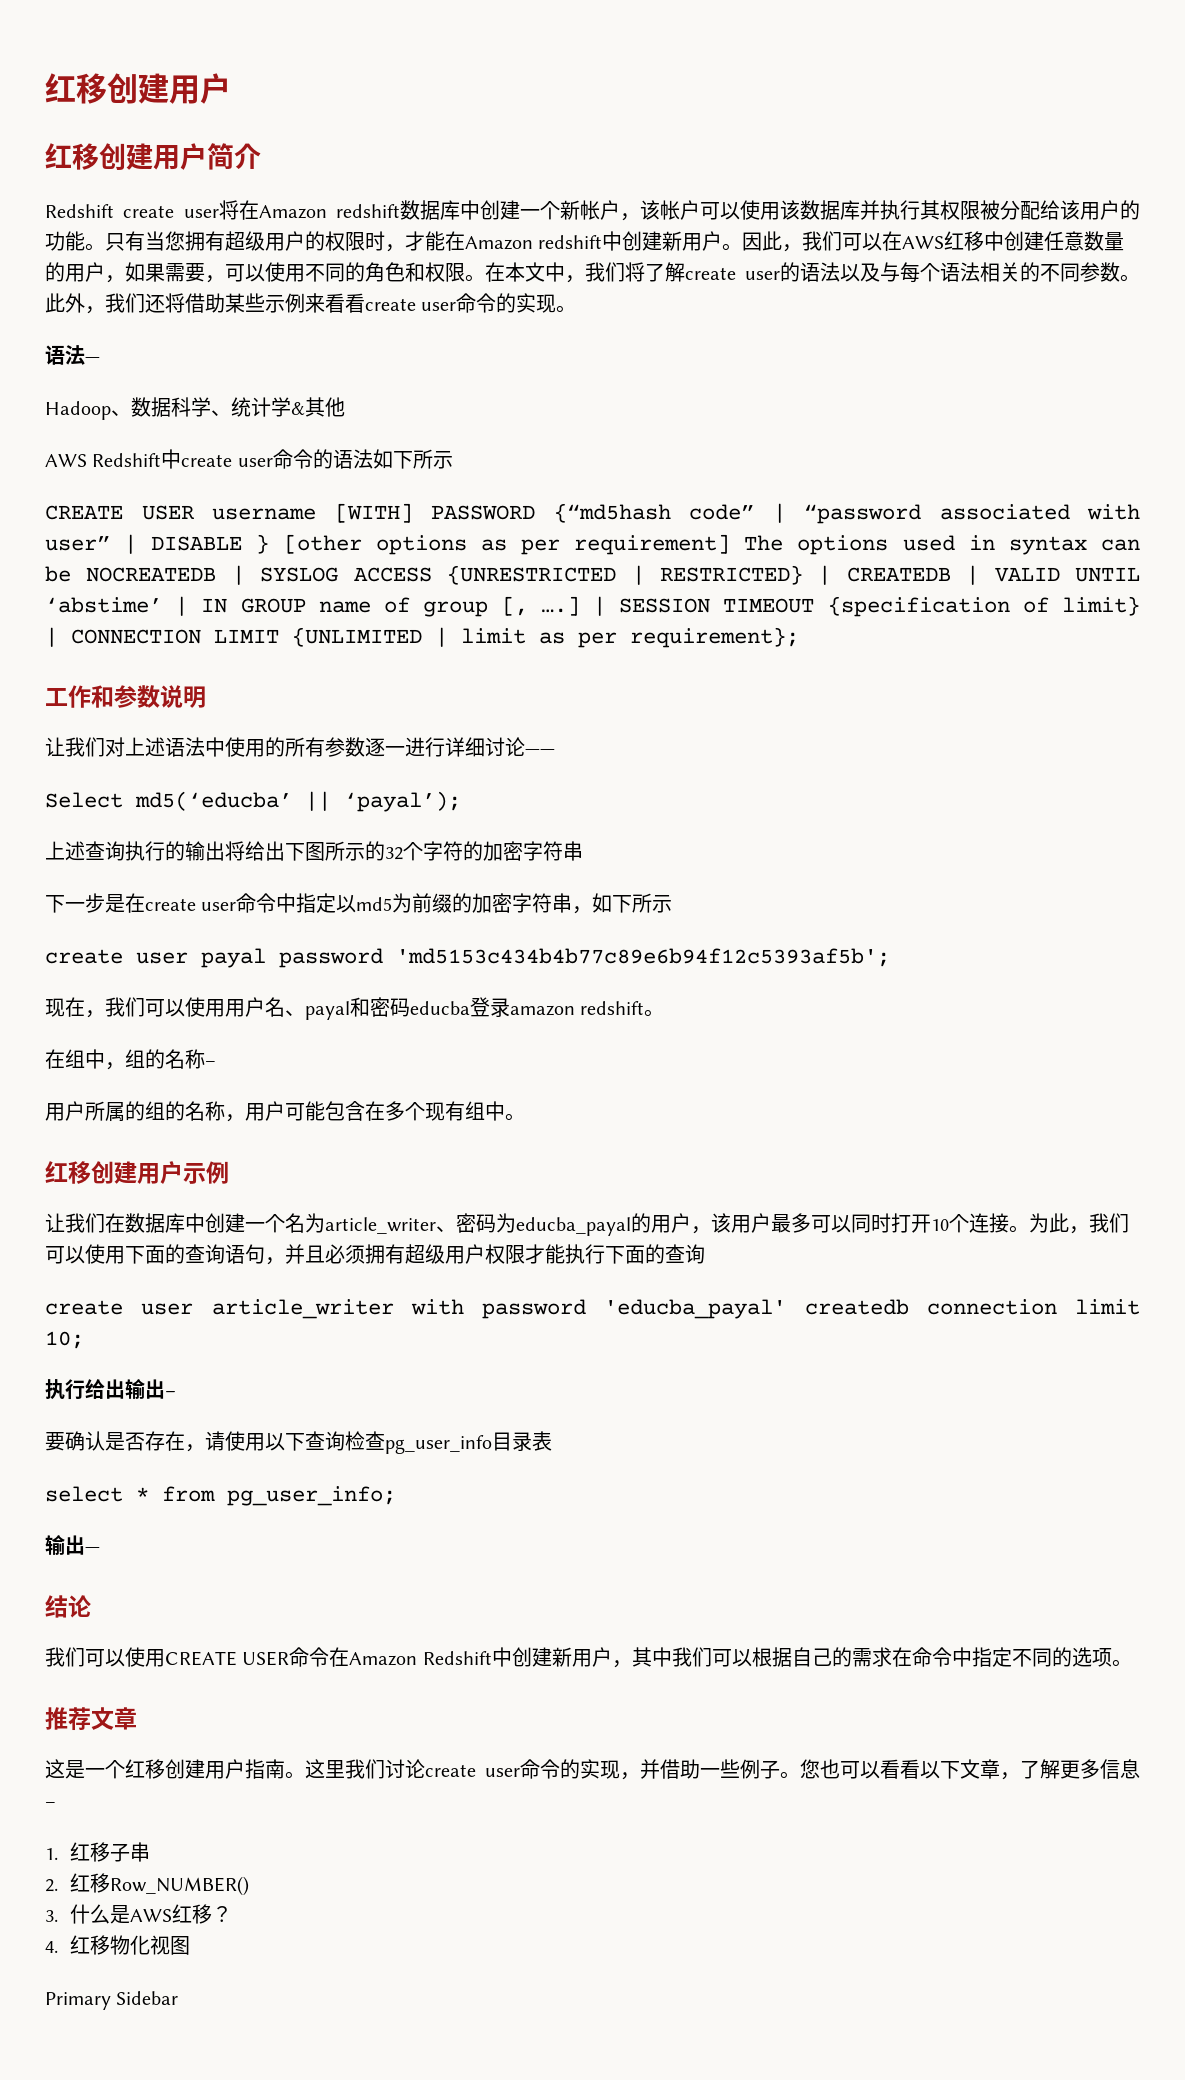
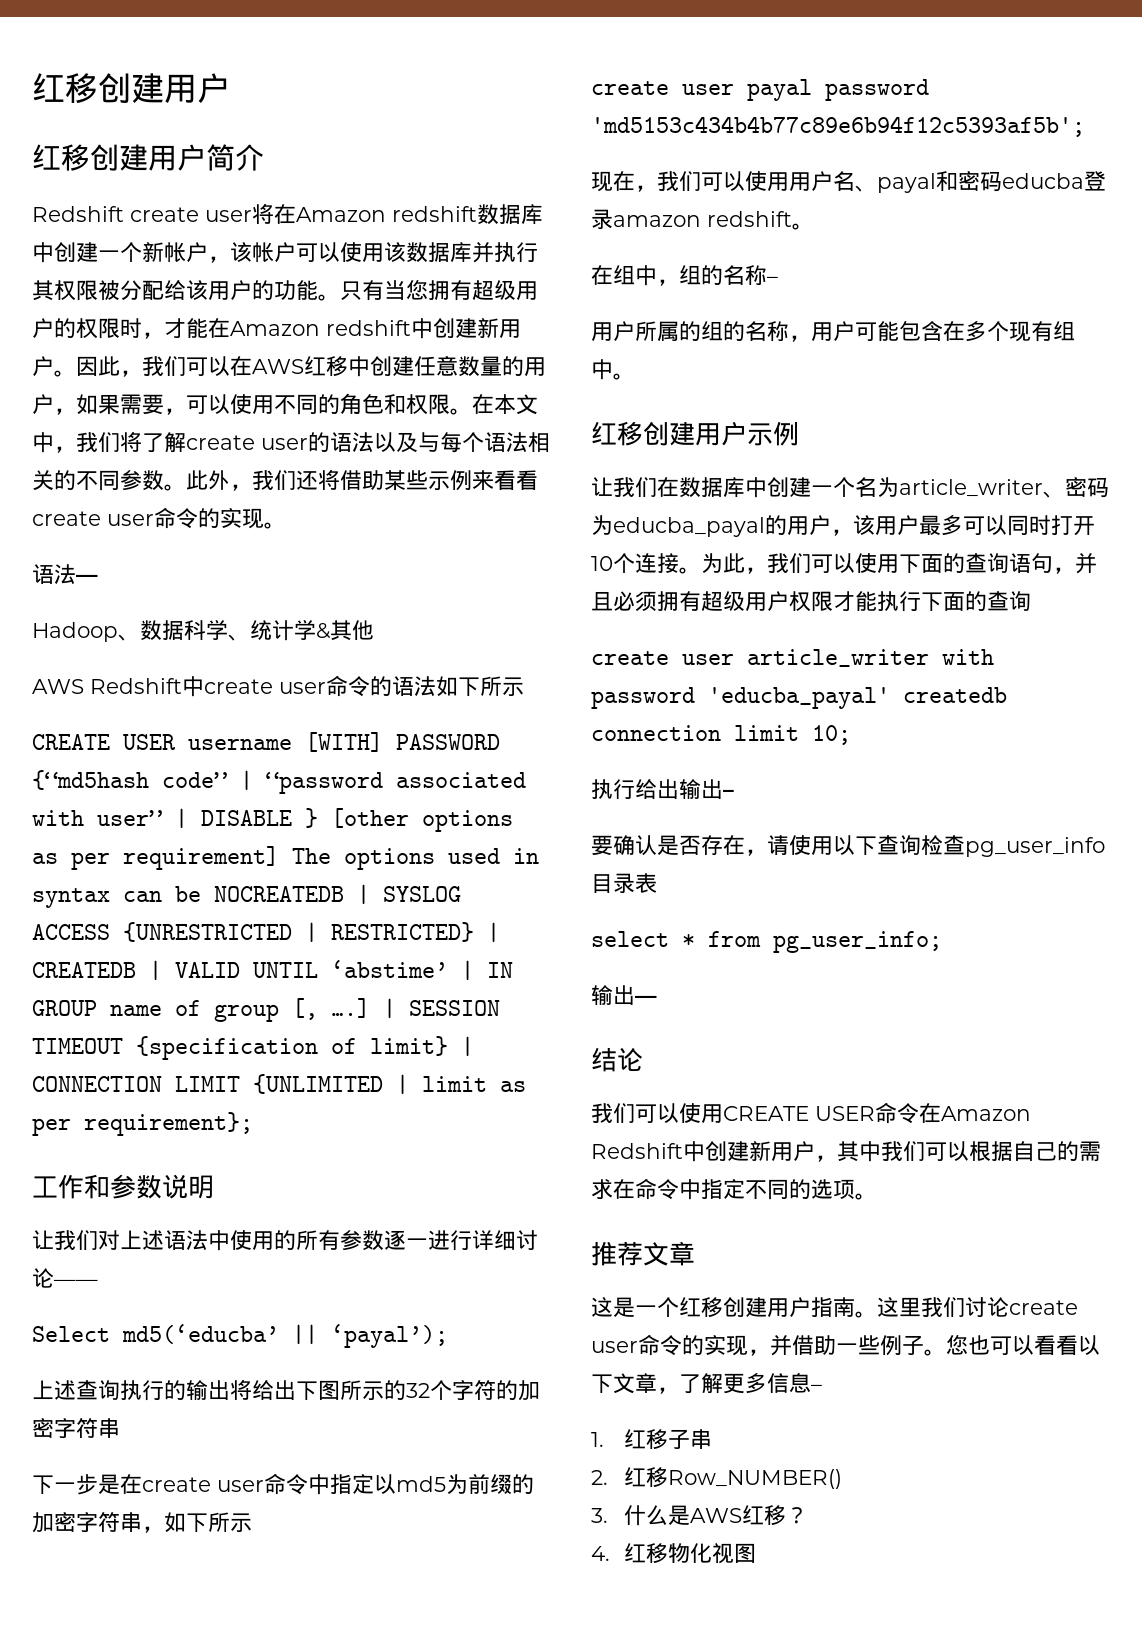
[45,1991,179,2010] // Primary Sidebar -> (757, 1553) none

